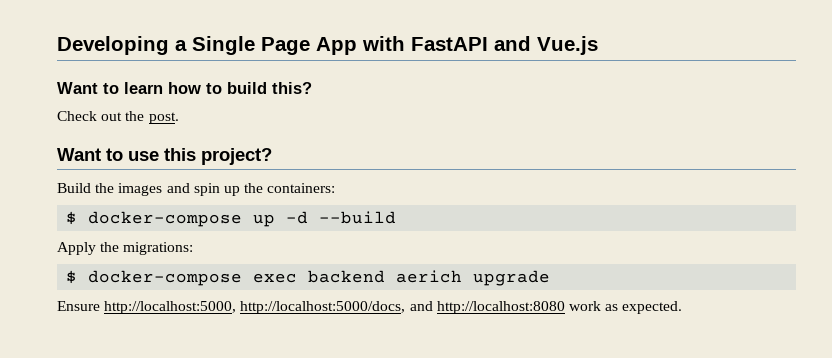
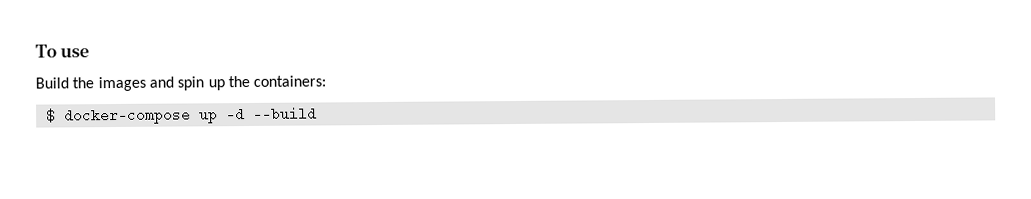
[57,36,598,55] [57,82,312,94] [57,111,179,124] [57,148,123,161] Developing a Single Page App with FastAPI and Vue.js // Want to learn how to build this? // Check out the post. // Want to -> [35,44,57,58] To
[164,148,272,165] this project? -> (90, 52) none
[57,242,194,255] [66,270,551,286] [57,301,683,314] // Apply the migrations: // $ docker-compose exec backend aerich upgrade // Ensure http://localhost:5000, http://localhost:5000/docs, and http://localhost:8080 work as expected. -> (317, 113) none

